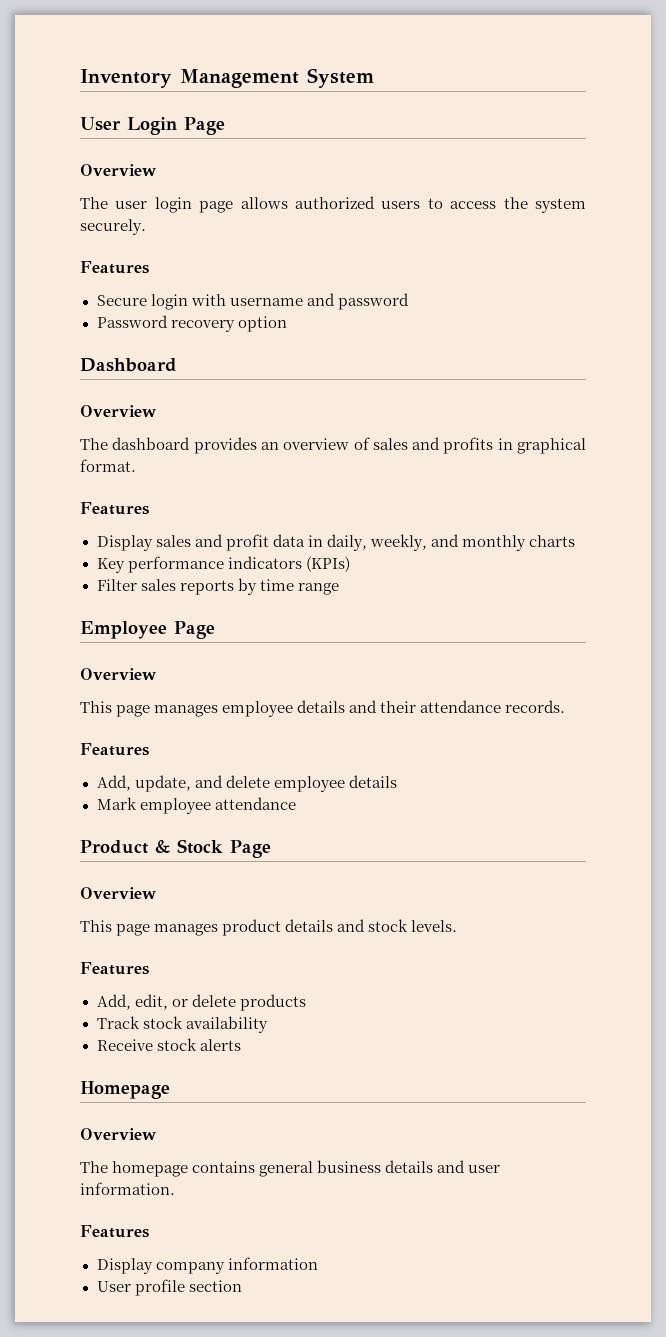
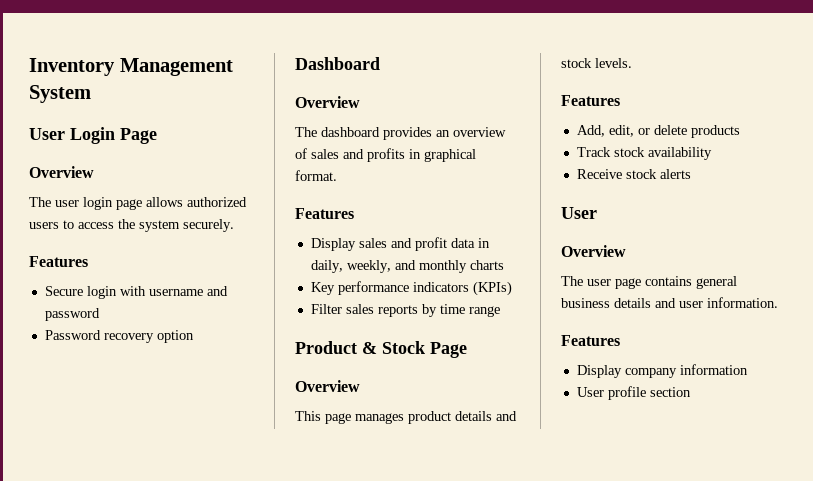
[80,621,215,639] [80,668,156,680] [80,700,566,717] [80,743,149,756] [96,775,397,792] [96,797,296,814] // Employee Page // Overview // This page manages employee details and their attendance records. // Features // Add, update, and delete employee details // Mark employee attendance -> (500, 311) none
[80,1081,170,1099] [80,1128,156,1140] [80,1161,189,1177] Homepage // Overview // The homepage -> [561,207,597,219] [561,245,626,257] [561,276,641,289] User // Overview // The user page

